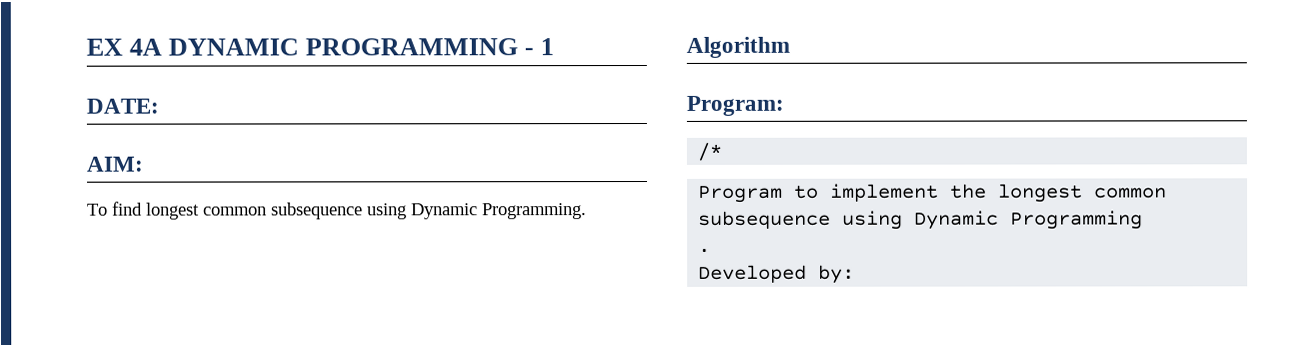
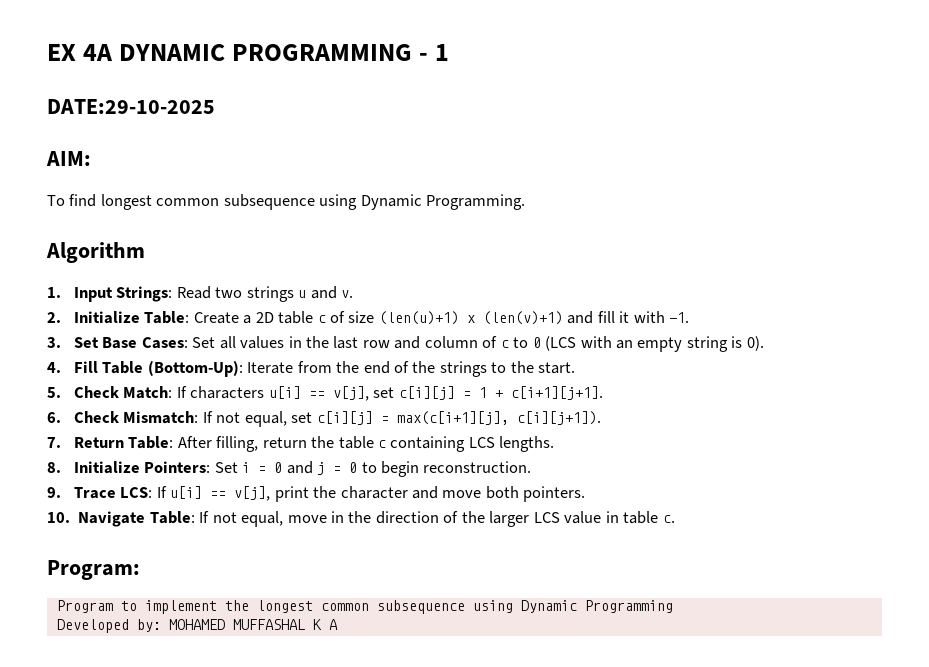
[86,98,159,114] DATE: -> [47,99,215,114] DATE:29-10-2025
(790, 47) none -> [47,286,353,302] [47,311,690,325] [47,336,764,352] [47,360,576,377] [47,386,603,401] [47,411,601,427] [47,436,555,452] [47,461,532,477] [47,486,586,502] [47,511,675,527] // 1. Input Strings: Read two strings u and v. // 2. Initialize Table: Create a 2D table c of size (len(u)+1) x (len(v)+1) and fill it with -1. // 3. Set Base Cases: Set all values in the last row and column of c to 0 (LCS with an empty string is 0). // 4. Fill Table (Bottom-Up): Iterate from the end of the strings to the start. // 5. Check Match: If characters u[i] == v[j], set c[i][j] = 1 + c[i+1][j+1]. // 6. Check Mismatch: If not equal, set c[i][j] = max(c[i+1][j], c[i][j+1]). // 7. Return Table: After filling, return the table c containing LCS lengths. // 8. Initialize Pointers: Set i = 0 and j = 0 to begin reconstruction. // 9. Trace LCS: If u[i] == v[j], print the character and move both pointers. // 10. Navigate Table: If not equal, move in the direction of the larger LCS value in table c.
[697,142,723,161] // /* -> (140, 570) none
[698,248,712,253] // . -> (673, 606) none
(856, 274) none -> [168,619,338,630] MOHAMED MUFFASHAL K A

